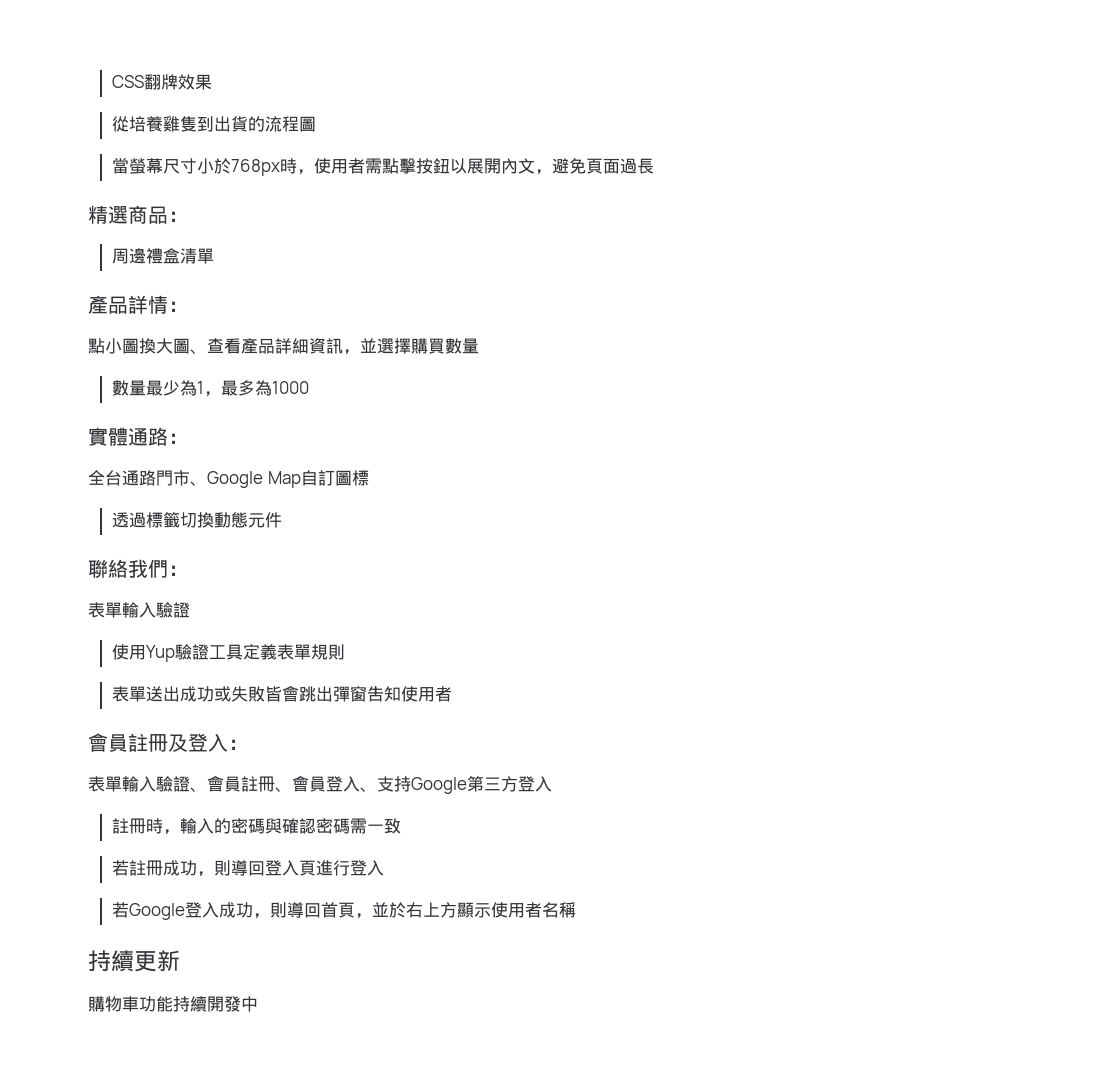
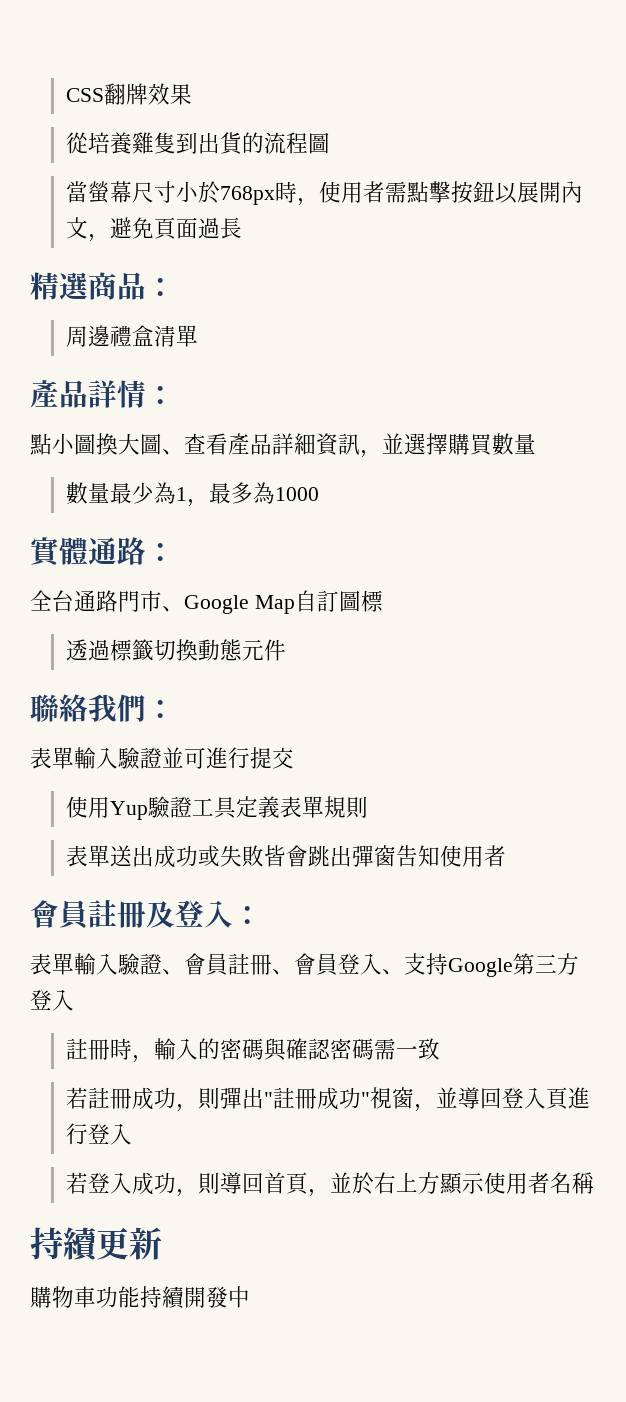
(190, 610) none -> [162,747,294,769] 並可進行提交
(231, 868) none -> [220,1087,459,1112] 彈出"註冊成功"視窗，並
[128,903,185,920] Google -> (89, 1183) none

